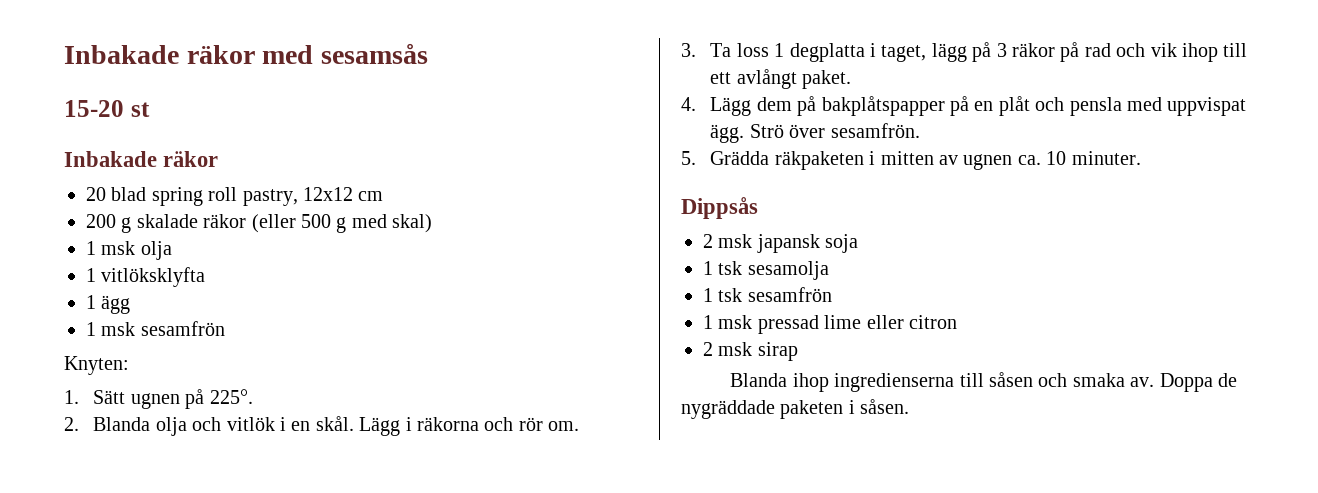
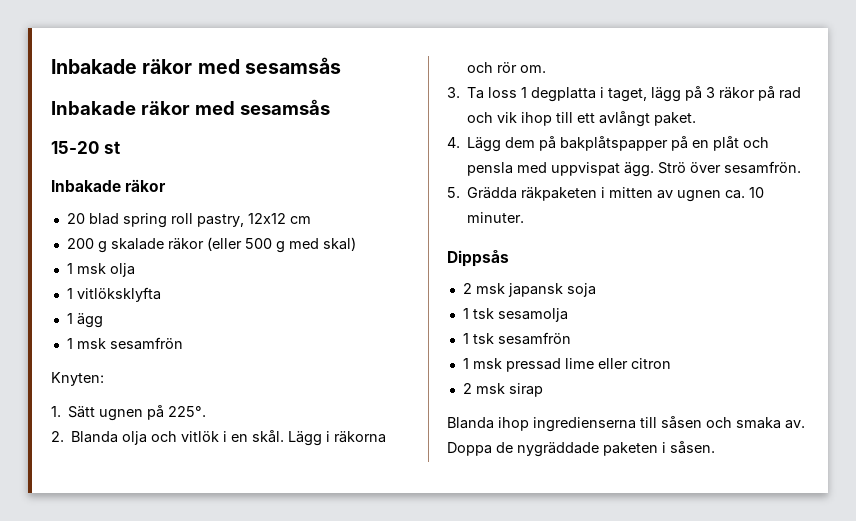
[64,43,428,64] Inbakade räkor med sesamsås -> [51,57,341,74] [51,99,330,115] Inbakade räkor med sesamsås // Inbakade räkor med sesamsås

